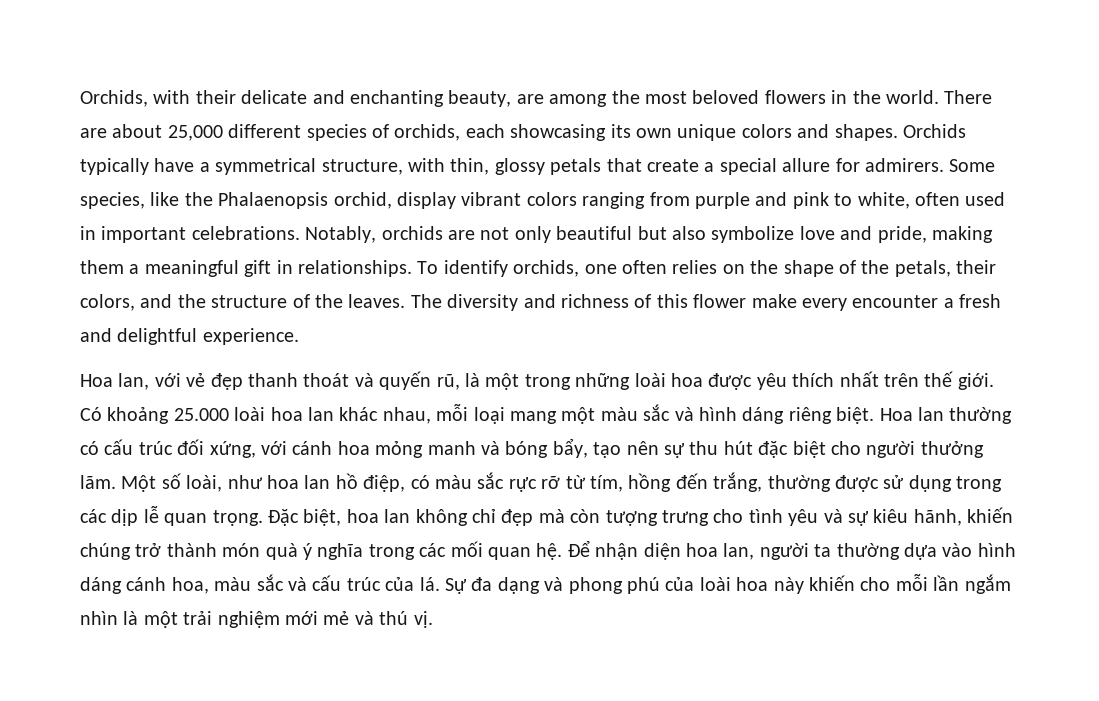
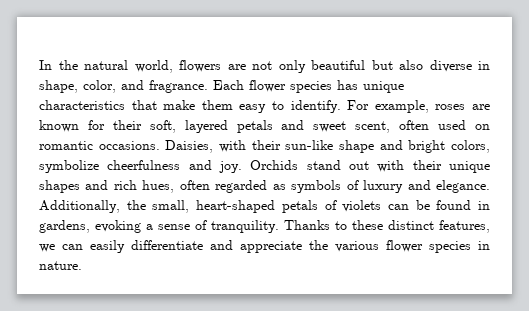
[80,90,993,107] [80,124,966,141] [80,158,996,175] [80,192,1006,209] [80,226,443,243] Orchids, with their delicate and enchanting beauty, are among the most beloved flowers in the world. There are about 25,000 different species of orchids, each showcasing its own unique colors and shapes. Orchids typically have a symmetrical structure, with thin, glossy petals that create a special allure for admirers. Some species, like the Phalaenopsis orchid, display vibrant colors ranging from purple and pink to white, often used in important celebrations. Notably, orchids -> [39,60,221,73] In the natural world, flowers
[711,226,993,243] [80,260,997,277] [80,294,1002,311] [80,328,299,345] [80,371,994,390] [80,404,1013,424] [80,438,984,458] [80,472,1003,492] [80,506,1014,526] [80,540,1016,560] [80,574,1011,594] [80,611,433,628] symbolize love and pride, making them a meaningful gift in relationships. To identify orchids, one often relies on the shape of the petals, their colors, and the structure of the leaves. The diversity and richness of this flower make every encounter a fresh and delightful experience. // Hoa lan, với vẻ đẹp thanh thoát và quyến rũ, là một trong những loài hoa được yêu thích nhất trên thế giới. Có khoảng 25.000 loài hoa lan khác nhau, mỗi loại mang một màu sắc và hình dáng riêng biệt. Hoa lan thường có cấu trúc đối xứng, với cánh hoa mỏng manh và bóng bẩy, tạo nên sự thu hút đặc biệt cho người thưởng lãm. Một số loài, như hoa lan hồ điệp, có màu sắc rực rỡ từ tím, hồng đến trắng, thường được sử dụng trong các dịp lễ quan trọng. Đặc biệt, hoa lan không chỉ đẹp mà còn tượng trưng cho tình yêu và sự kiêu hãnh, khiến chúng trở thành món quà ý nghĩa trong các mối quan hệ. Để nhận diện hoa lan, người ta thường dựa vào hình dáng cánh hoa, màu sắc và cấu trúc của lá. Sự đa dạng và phong phú của loài hoa này khiến cho mỗi lần ngắm nhìn là một trải nghiệm mới mẻ và thú vị. -> [429,60,490,72] [39,80,404,93] [39,100,491,113] [39,120,491,133] [39,140,490,153] [39,160,490,173] [39,180,490,193] [39,200,490,213] [39,220,490,233] [39,240,490,253] [39,261,82,270] diverse in shape, color, and fragrance. Each flower species has unique characteristics that make them easy to identify. For example, roses are known for their soft, layered petals and sweet scent, often used on romantic occasions. Daisies, with their sun-like shape and bright colors, symbolize cheerfulness and joy. Orchids stand out with their unique shapes and rich hues, often regarded as symbols of luxury and elegance. Additionally, the small, heart-shaped petals of violets can be found in gardens, evoking a sense of tranquility. Thanks to these distinct features, we can easily differentiate and appreciate the various flower species in nature.

